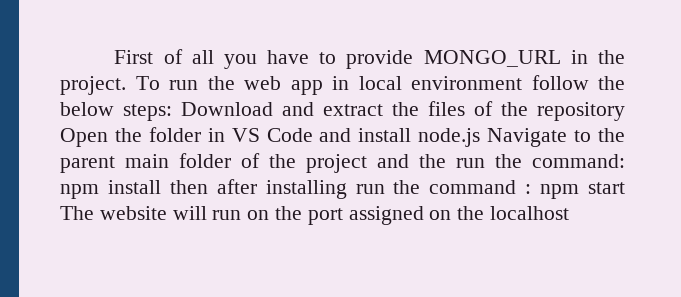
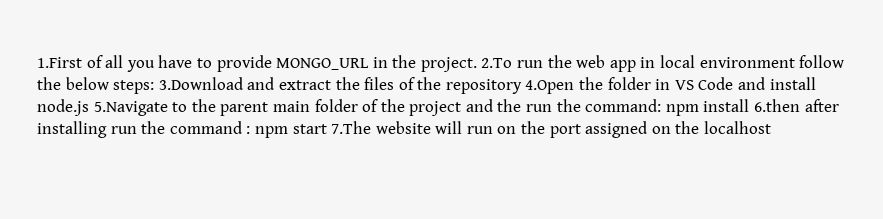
[114,50,154,64] First -> [37,57,82,68] 1.First
[135,76,160,90] To -> [481,58,513,68] 2.To
[181,102,273,116] Download -> [158,77,243,90] 3.Download
[60,128,108,147] Open -> [525,80,575,94] 4.Open
[487,128,568,147] Navigate -> [93,101,168,116] 5.Navigate
[169,180,208,194] then -> [754,99,801,112] 6.then
[60,206,94,220] The -> [331,121,372,134] 7.The

